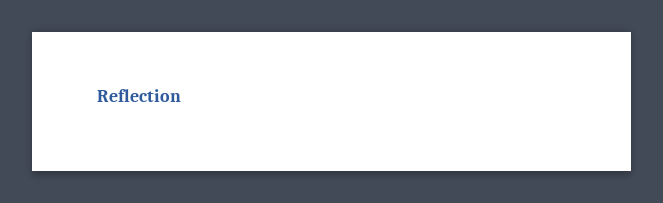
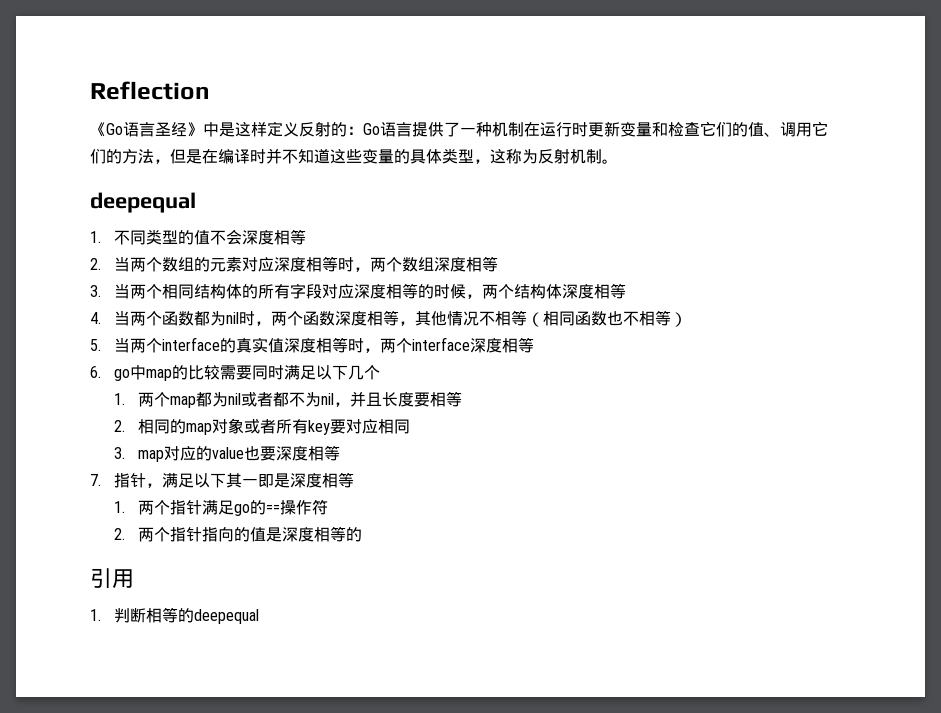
(181, 95) none -> [90,121,828,137] [90,148,618,164] [90,192,196,213] [90,229,307,245] [90,256,499,272] [90,283,627,299] [90,310,688,327] [90,337,535,353] [90,365,381,381] [114,391,463,408] [114,418,411,435] [114,445,341,462] [90,472,355,488] [114,499,329,516] [114,526,363,542] [90,568,134,588] [90,607,260,624] // 《Go语言圣经》中是这样定义反射的：Go语言提供了一种机制在运行时更新变量和检查它们的值、调用它们的方法，但是在编译时并不知道这些变量的具体类型，这称为反射机制。 // deepequal // 1.不同类型的值不会深度相等 // 2.当两个数组的元素对应深度相等时，两个数组深度相等 // 3.当两个相同结构体的所有字段对应深度相等的时候，两个结构体深度相等 // 4.当两个函数都为nil时，两个函数深度相等，其他情况不相等（相同函数也不相等） // 5.当两个interface的真实值深度相等时，两个interface深度相等 // 6. go中map的比较需要同时满足以下几个 // 1.两个map都为nil或者都不为nil，并且长度要相等 // 2.相同的map对象或者所有key要对应相同 // 3. map对应的value也要深度相等 // 7.指针，满足以下其一即是深度相等 // 1.两个指针满足go的==操作符 // 2.两个指针指向的值是深度相等的 // 引用 // 1.判断相等的deepequal

